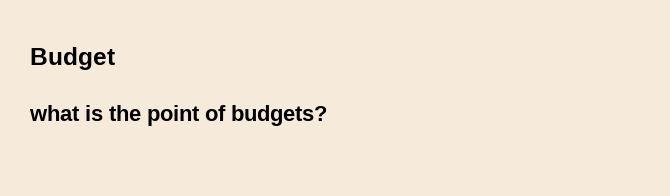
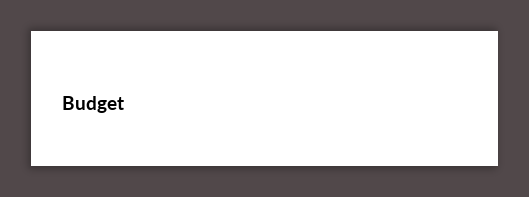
[29,105,327,126] // what is the point of budgets? -> (124, 104) none

